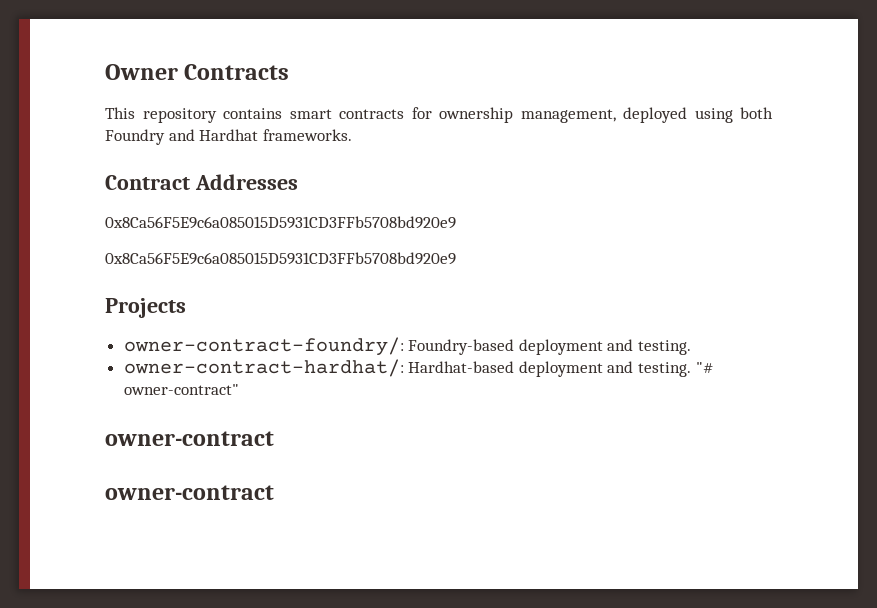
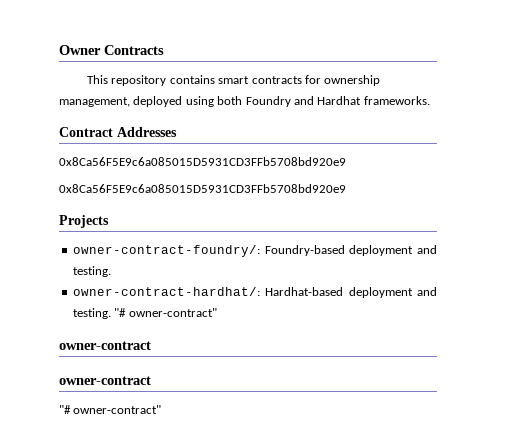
(274, 492) none -> [59,405,162,414] // "# owner-contract"

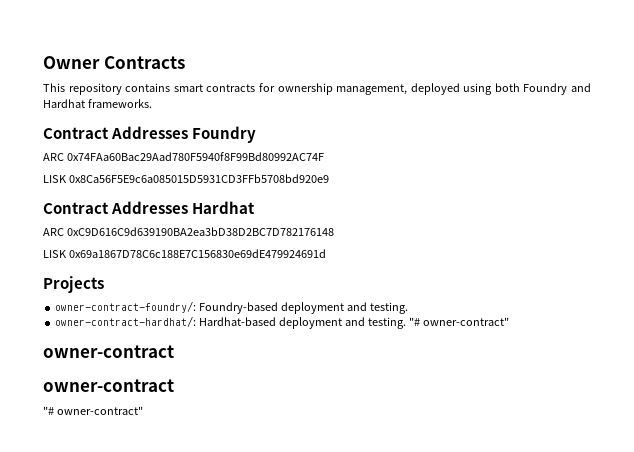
[59,157,346,166] [59,184,346,193] // 0x8Ca56F5E9c6a085015D5931CD3FFb5708bd920e9 // 0x8Ca56F5E9c6a085015D5931CD3FFb5708bd920e9 -> [192,126,257,143] [43,152,324,161] [43,174,329,183] [43,201,256,214] [43,227,334,236] [43,249,326,258] Foundry // ARC 0x74FAa60Bac29Aad780F5940f8F99Bd80992AC74F // LISK 0x8Ca56F5E9c6a085015D5931CD3FFb5708bd920e9 // Contract Addresses Hardhat // ARC 0xC9D616C9d639190BA2ea3bD38D2BC7D782176148 // LISK 0x69a1867D78C6c188E7C156830e69dE479924691d

